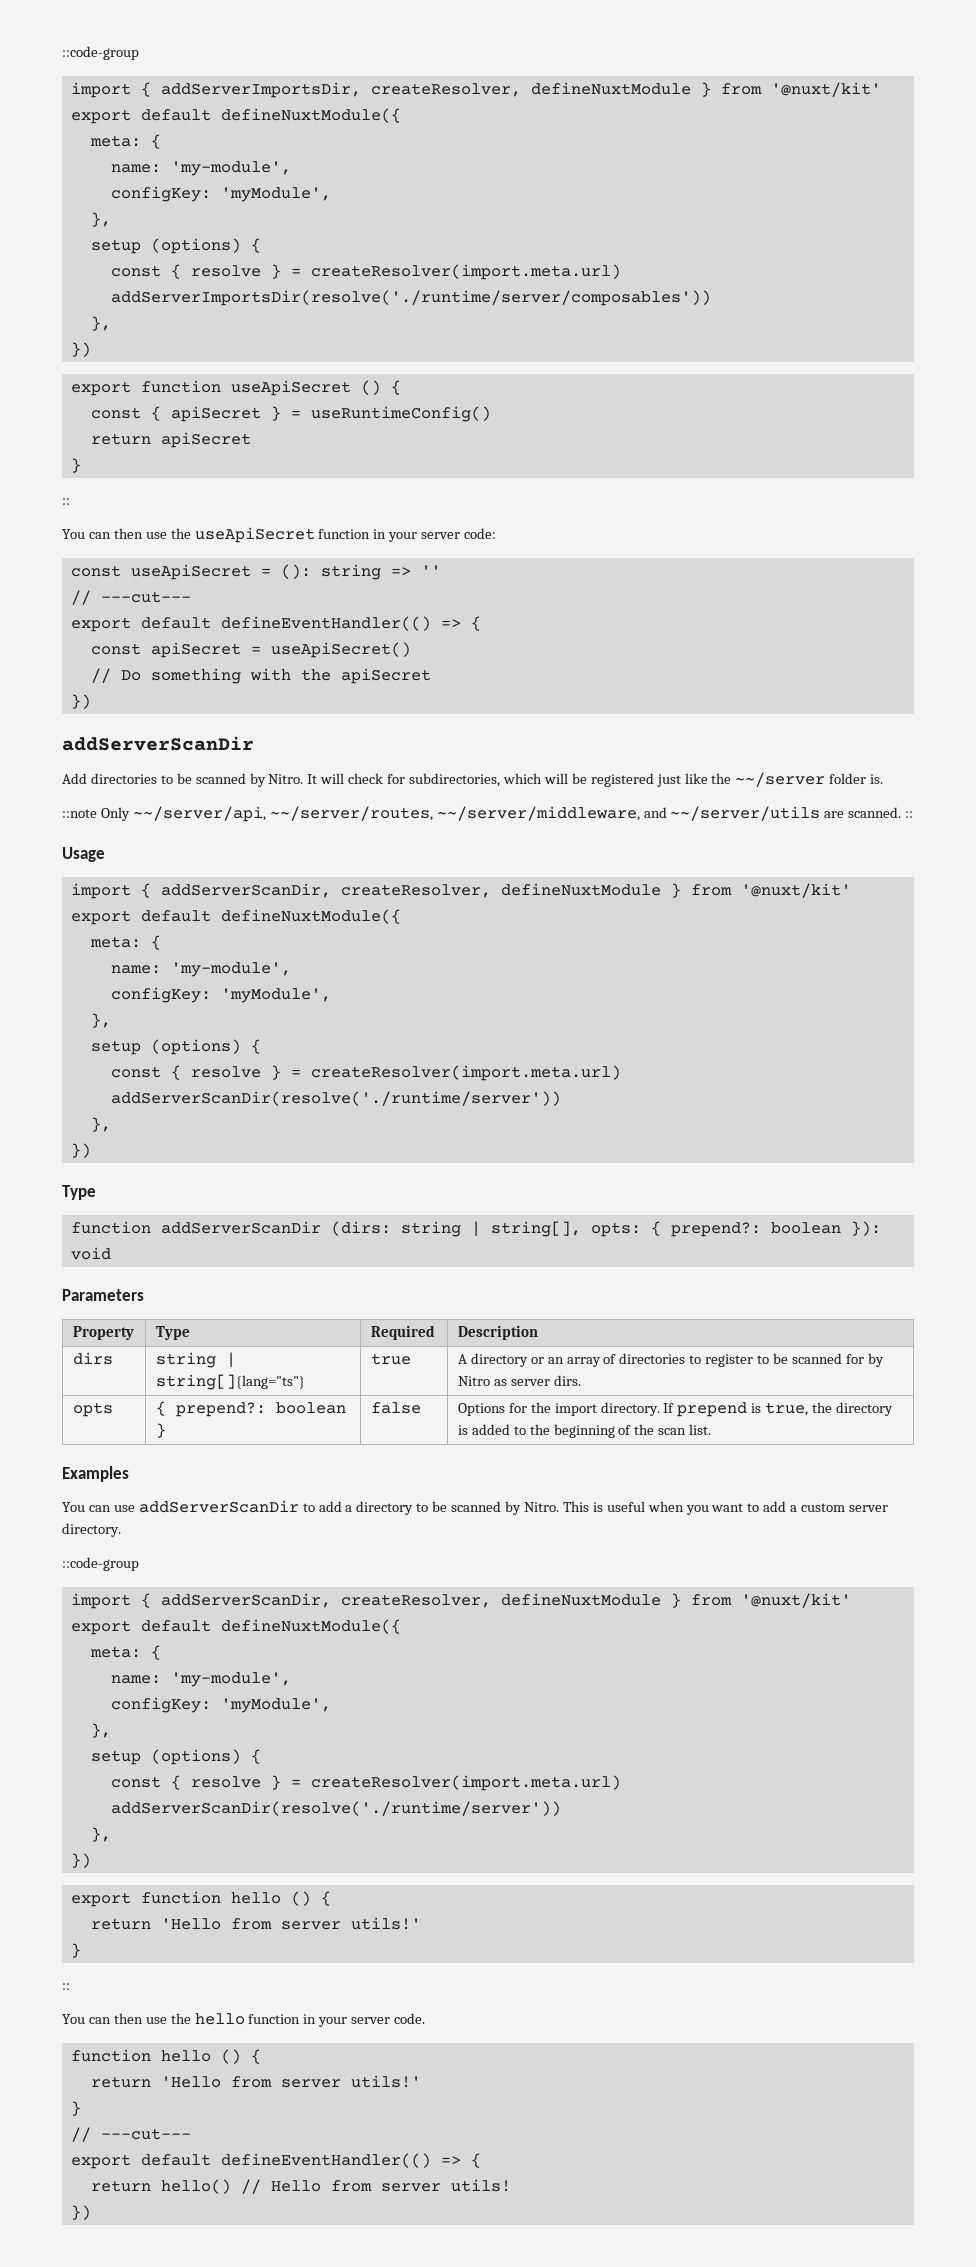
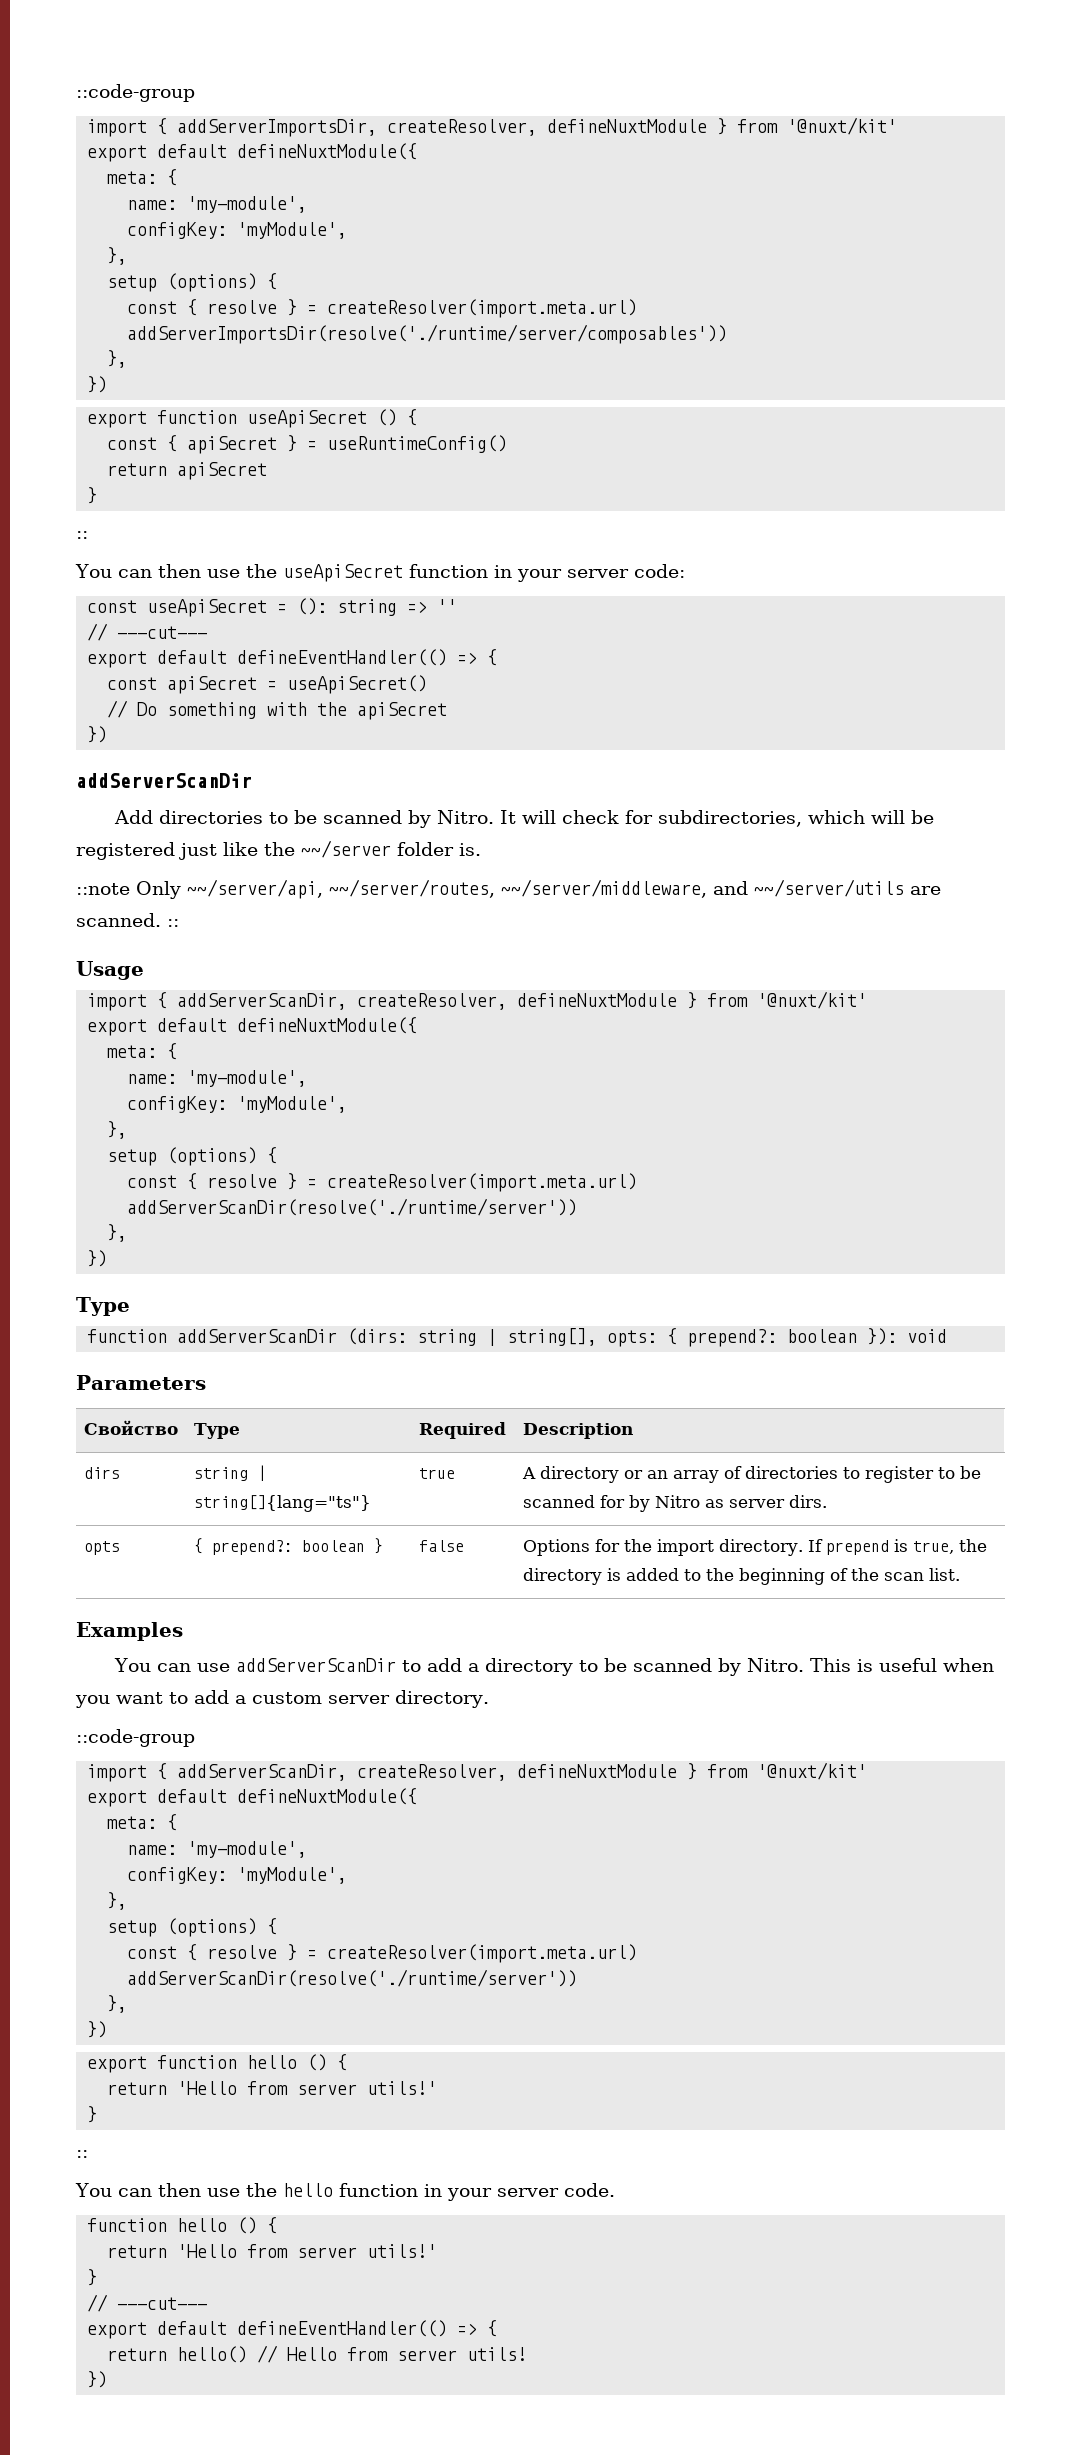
[72,1326,134,1340] Property -> [83,1420,178,1435] Свойство

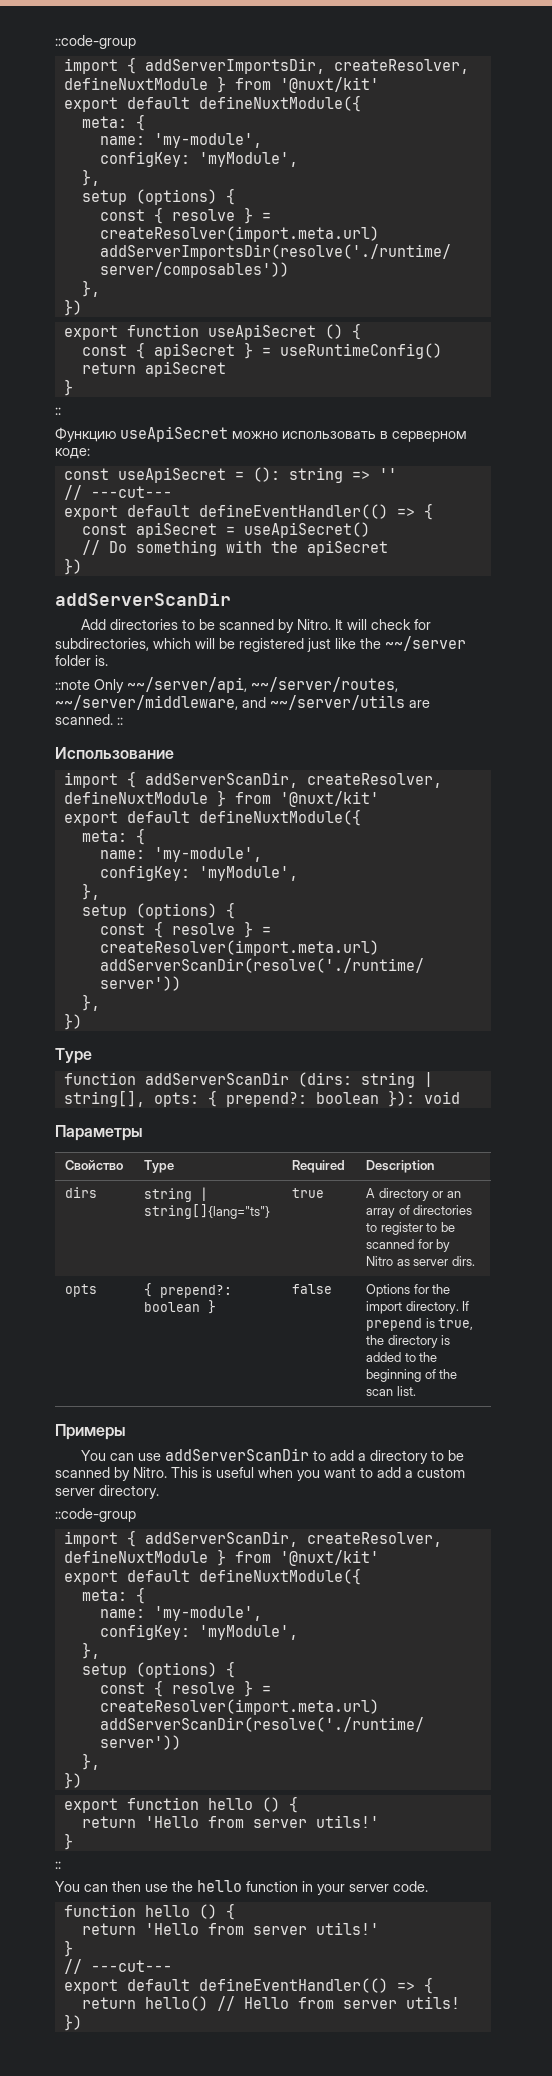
[75,564,685,582] You can then use the useApiSecret function in your server code: -> [55,426,467,442] [55,448,90,459] Функцию useApiSecret можно использовать в серверном коде:
[76,961,144,980] Usage -> [55,747,174,759] Использование
[76,1375,206,1390] Parameters -> [55,1125,143,1141] Параметры
[76,1622,183,1641] Examples -> [55,1424,126,1440] Примеры

